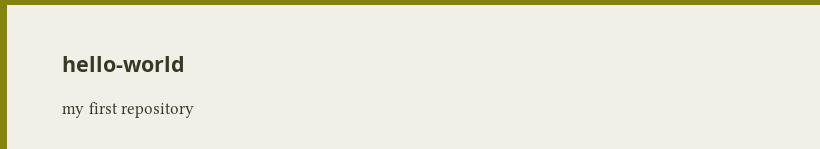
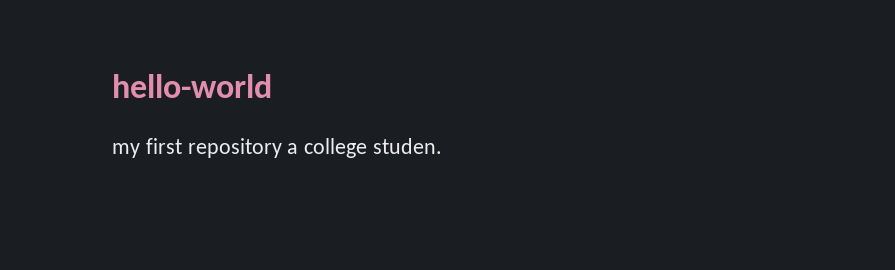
(195, 110) none -> [287,138,443,158] a college studen.

